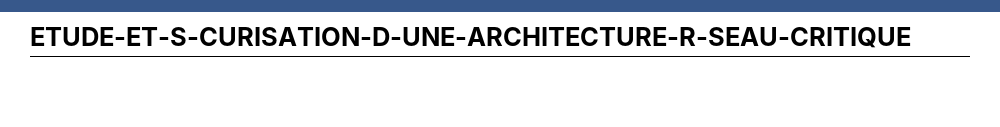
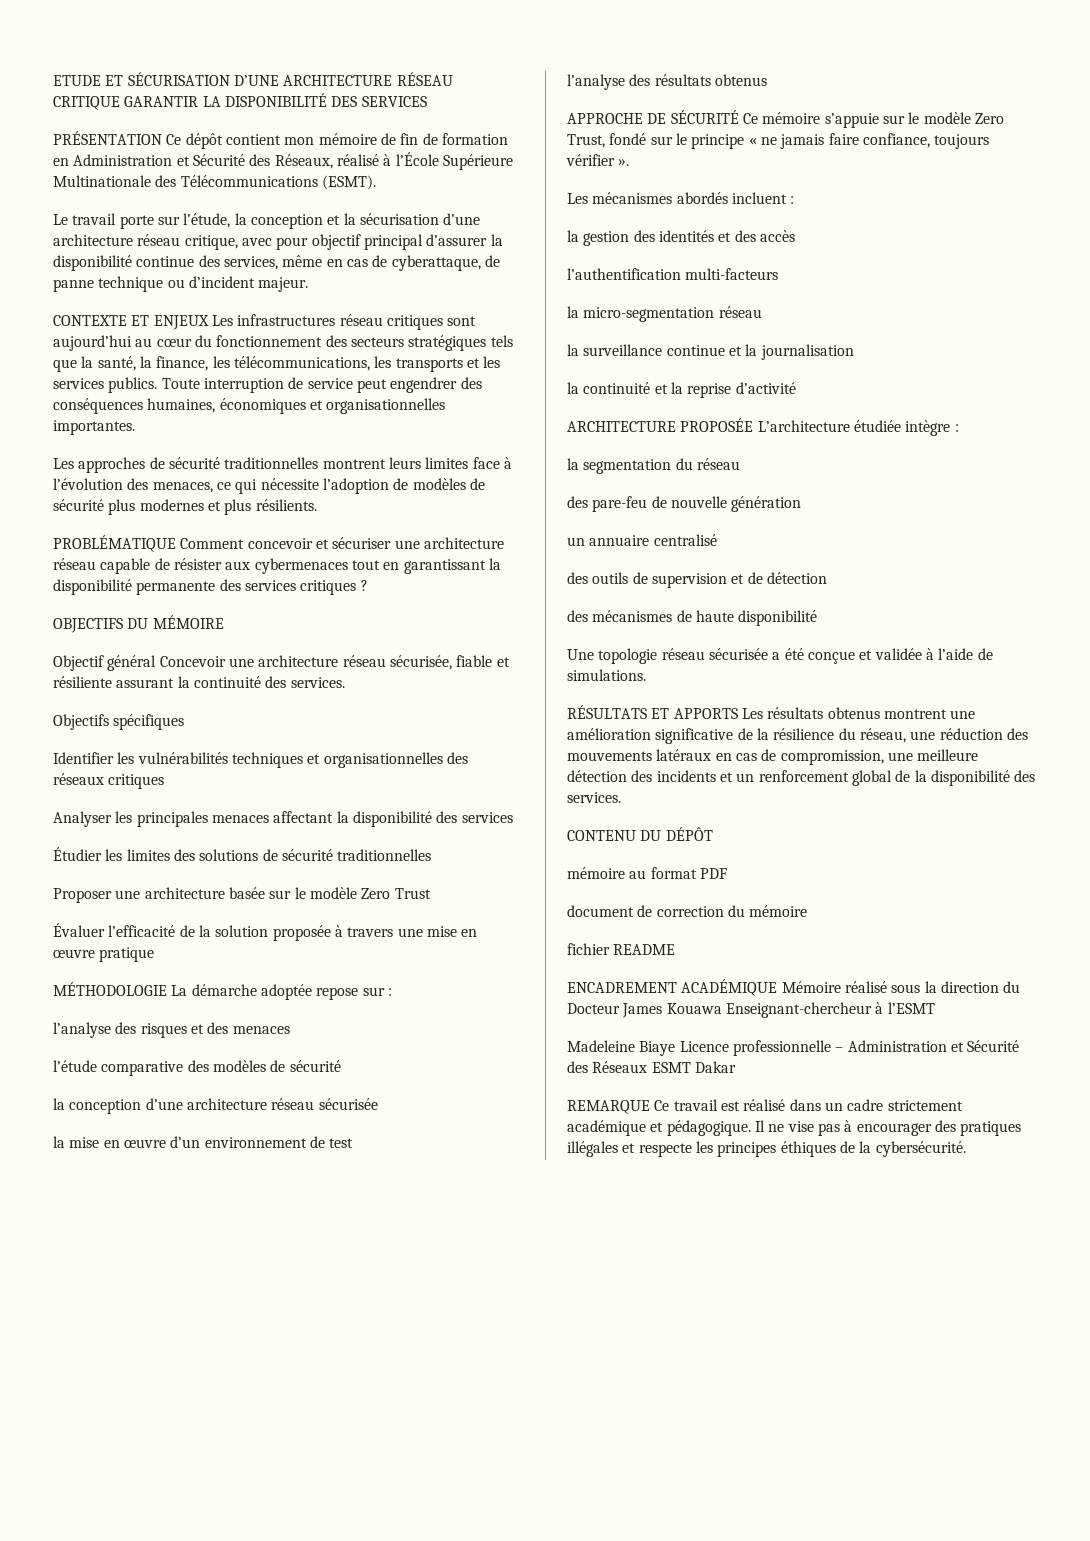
[30,27,911,48] ETUDE-ET-S-CURISATION-D-UNE-ARCHITECTURE-R-SEAU-CRITIQUE -> [53,72,453,86] [53,93,427,110] [53,131,508,149] [53,152,513,170] [53,175,376,190] [53,213,481,229] [53,234,503,250] [53,255,500,271] [53,276,309,292] [53,314,477,330] [53,335,513,351] [53,356,501,372] [53,377,482,393] [53,398,446,414] [53,420,135,435] [53,457,512,473] [53,478,485,494] [53,499,317,515] [53,535,504,552] [53,558,501,574] [53,579,368,595] [53,615,224,633] [53,655,510,671] [53,676,345,688] [53,714,185,730] [53,752,468,768] [53,773,165,789] [53,811,513,827] [53,847,432,861] [53,887,431,903] [53,923,478,941] [53,947,155,962] [53,982,392,1000] [53,1022,290,1038] [53,1060,341,1076] [53,1098,378,1114] [53,1136,354,1148] [567,74,767,90] [567,110,1004,128] [567,133,990,149] [566,154,630,166] [567,192,795,204] [567,230,795,246] [567,268,779,280] [567,306,762,322] [567,344,854,360] [567,382,796,398] [567,418,959,436] [567,458,740,474] [567,496,802,512] [567,534,717,546] [567,572,827,588] [567,610,818,626] [567,648,993,664] [567,669,646,681] [567,705,976,719] [567,728,1028,744] [567,749,979,765] [567,770,1036,786] [567,792,621,803] [567,827,713,841] [567,867,727,879] [567,905,808,917] [567,943,676,955] [567,979,1021,996] [567,1002,935,1018] [567,1040,1020,1056] [567,1061,736,1073] [567,1099,963,1114] [567,1120,1022,1136] [567,1141,966,1157] ETUDE ET SÉCURISATION D’UNE ARCHITECTURE RÉSEAU CRITIQUE GARANTIR LA DISPONIBILITÉ DES SERVICES // PRÉSENTATION Ce dépôt contient mon mémoire de fin de formation en Administration et Sécurité des Réseaux, réalisé à l’École Supérieure Multinationale des Télécommunications (ESMT). // Le travail porte sur l’étude, la conception et la sécurisation d’une architecture réseau critique, avec pour objectif principal d’assurer la disponibilité continue des services, même en cas de cyberattaque, de panne technique ou d’incident majeur. // CONTEXTE ET ENJEUX Les infrastructures réseau critiques sont aujourd’hui au cœur du fonctionnement des secteurs stratégiques tels que la santé, la finance, les télécommunications, les transports et les services publics. Toute interruption de service peut engendrer des conséquences humaines, économiques et organisationnelles importantes. // Les approches de sécurité traditionnelles montrent leurs limites face à l’évolution des menaces, ce qui nécessite l’adoption de modèles de sécurité plus modernes et plus résilients. // PROBLÉMATIQUE Comment concevoir et sécuriser une architecture réseau capable de résister aux cybermenaces tout en garantissant la disponibilité permanente des services critiques ? // OBJECTIFS DU MÉMOIRE // Objectif général Concevoir une architecture réseau sécurisée, fiable et résiliente assurant la continuité des services. // Objectifs spécifiques // Identifier les vulnérabilités techniques et organisationnelles des réseaux critiques // Analyser les principales menaces affectant la disponibilité des services // Étudier les limites des solutions de sécurité traditionnelles // Proposer une architecture basée sur le modèle Zero Trust // Évaluer l’efficacité de la solution proposée à travers une mise en œuvre pratique // MÉTHODOLOGIE La démarche adoptée repose sur : // l’analyse des risques et des menaces // l’étude comparative des modèles de sécurité // la conception d’une architecture réseau sécurisée // la mise en œuvre d’un environnement de test // l’analyse des résultats obtenus // APPROCHE DE SÉCURITÉ Ce mémoire s’appuie sur le modèle Zero Trust, fondé sur le principe « ne jamais faire confiance, toujours vérifier ». // Les mécanismes abordés incluent : // la gestion des identités et des accès // l’authentification multi-facteurs // la micro-segmentation réseau // la surveillance continue et la journalisation // la continuité et la reprise d’activité // ARCHITECTURE PROPOSÉE L’architecture étudiée intègre : // la segmentation du réseau // des pare-feu de nouvelle génération // un annuaire centralisé // des outils de supervision et de détection // des mécanismes de haute disponibilité // Une topologie réseau sécurisée a été conçue et validée à l’aide de simulations. // RÉSULTATS ET APPORTS Les résultats obtenus montrent une amélioration significative de la résilience du réseau, une réduction des mouvements latéraux en cas de compromission, une meilleure détection des incidents et un renforcement global de la disponibilité des services. // CONTENU DU DÉPÔT // mémoire au format PDF // document de correction du mémoire // fichier README // ENCADREMENT ACADÉMIQUE Mémoire réalisé sous la direction du Docteur James Kouawa Enseignant-chercheur à l’ESMT // Madeleine Biaye Licence professionnelle – Administration et Sécurité des Réseaux ESMT Dakar // REMARQUE Ce travail est réalisé dans un cadre strictement académique et pédagogique. Il ne vise pas à encourager des pratiques illégales et respecte les principes éthiques de la cybersécurité.

